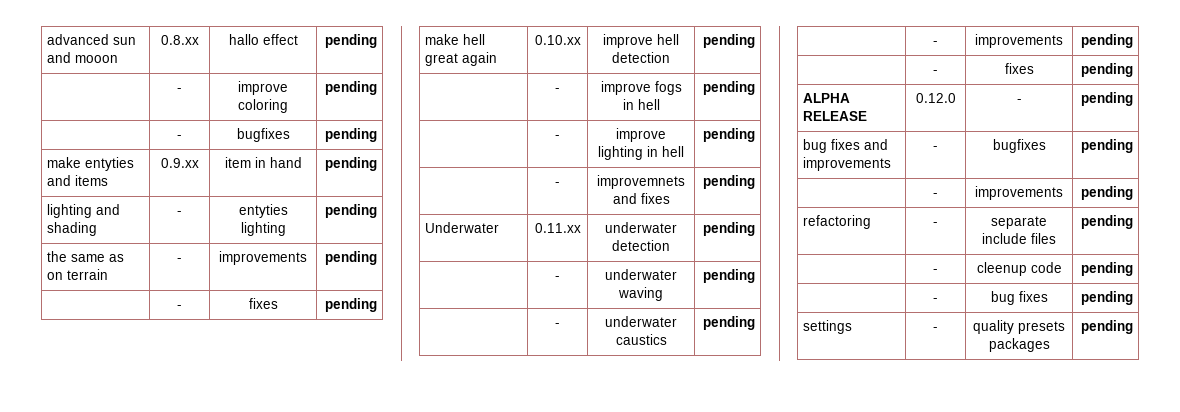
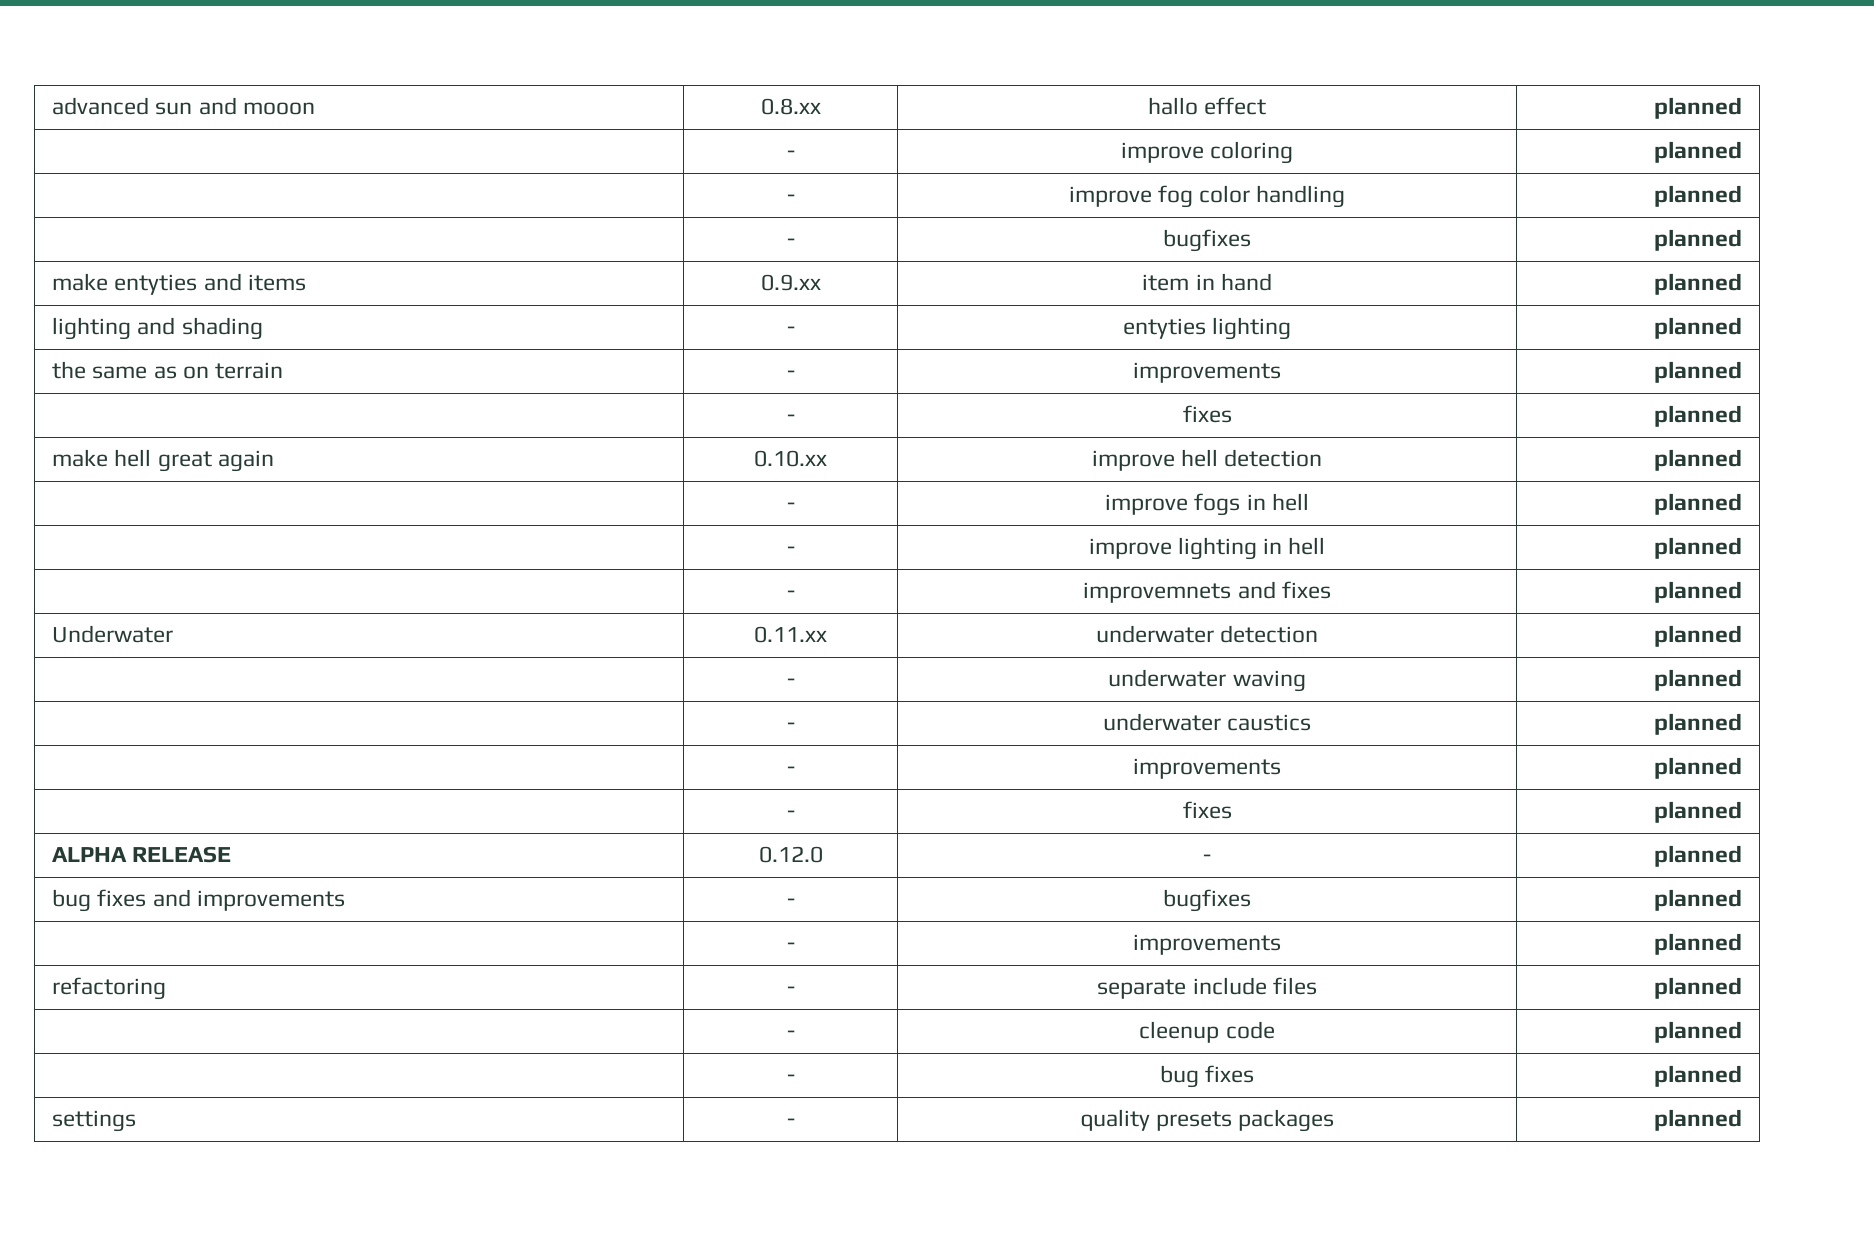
[324,34,377,48] pending -> [1653,97,1742,119] planned
[324,81,377,95] [177,135,182,139] [236,128,290,142] [324,128,377,142] pending // | - | bugfixes | pending -> [1653,141,1742,163] [786,194,795,202] [1068,185,1346,208] [1653,185,1742,207] [786,238,795,246] [1163,229,1251,252] [1653,229,1742,251] planned // | - | improve fog color handling | planned // | - | bugfixes | planned
[324,157,377,171] pending -> [1653,273,1742,295] planned
[324,204,377,218] pending -> [1653,317,1742,339] planned
[324,251,377,265] [177,305,182,309] [248,298,278,309] [324,298,377,312] pending // | - | fixes | pending -> [1653,361,1742,383] [786,414,795,422] [1182,405,1232,423] [1653,405,1742,427] planned // | - | fixes | planned
[702,34,755,48] pending -> [1653,449,1742,471] planned
[702,81,755,95] pending -> [1653,493,1742,515] planned
[702,128,755,142] pending -> [1653,537,1742,559] planned
[702,175,755,189] pending -> [1653,581,1742,603] planned
[702,222,755,236] pending -> [1653,625,1742,647] planned
[702,269,755,283] pending -> [1653,669,1742,691] planned
[702,316,755,330] [933,41,938,45] [975,34,1063,48] [1080,34,1133,48] [933,70,938,74] [1004,63,1034,74] [1080,63,1133,77] pending // | - | improvements | pending // | - | fixes | pending -> [1653,713,1742,735] [786,766,795,774] [1133,758,1281,779] [1653,757,1742,779] [786,810,795,818] [1182,801,1232,819] [1653,801,1742,823] planned // | - | improvements | planned // | - | fixes | planned
[1080,92,1133,106] pending -> [1653,845,1742,867] planned
[1080,139,1133,153] [933,193,938,197] [975,186,1063,200] [1080,186,1133,200] pending // | - | improvements | pending -> [1653,889,1742,911] [786,942,795,950] [1133,934,1281,955] [1653,933,1742,955] planned // | - | improvements | planned
[1080,215,1133,229] pending -> [1653,977,1742,999] planned
[1080,262,1133,276] pending -> [1653,1021,1742,1043] planned
[1080,291,1133,305] pending -> [1653,1065,1742,1087] planned
[1080,320,1133,334] pending -> [1653,1109,1742,1131] planned

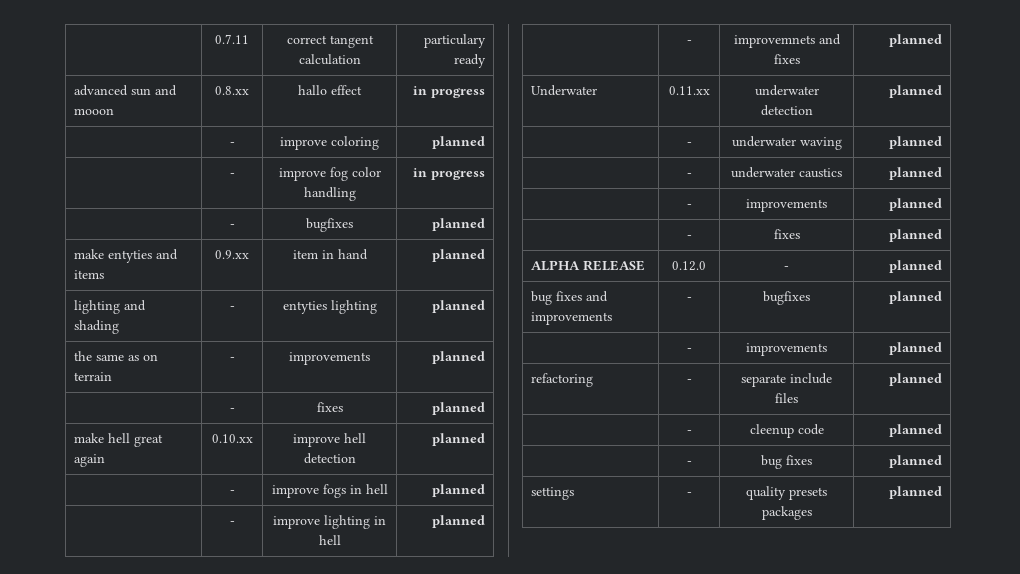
(52, 106) none -> [215,34,249,44] [286,35,374,48] [298,54,361,65] [423,34,486,48] [453,54,486,68] | 0.7.11 | correct tangent calculation | particulary ready //
[1653,97,1742,119] planned -> [412,86,485,98] in progress
[1653,185,1742,207] planned -> [412,168,485,180] in progress

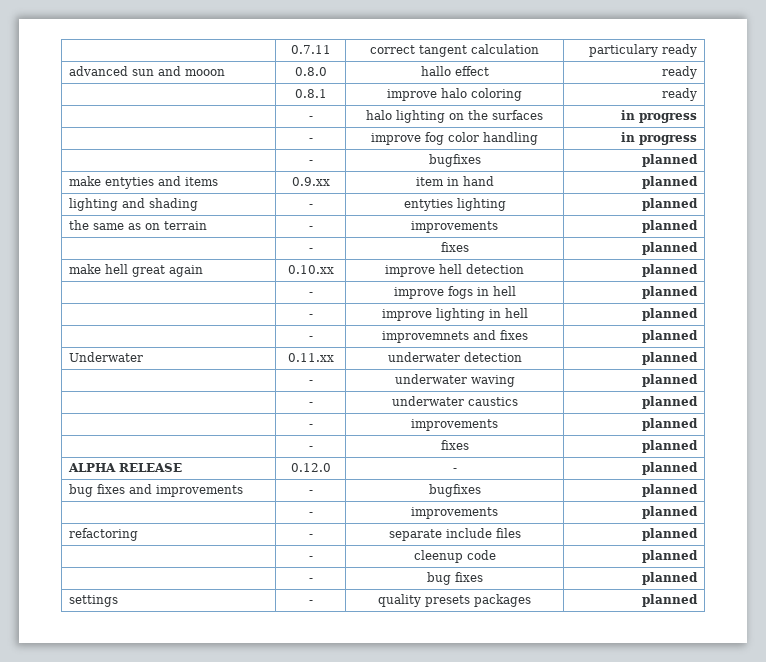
[215,86,249,95] 0.8.xx -> [294,67,327,76] 0.8.0
[412,86,485,98] [229,142,235,146] [280,136,379,150] [431,136,485,149] in progress // | - | improve coloring | planned -> [662,66,698,79] [294,89,327,98] [387,88,522,101] [662,88,698,101] [308,116,313,120] [366,110,543,123] [621,110,698,123] ready // | 0.8.1 | improve halo coloring | ready // | - | halo lighting on the surfaces | in progress

